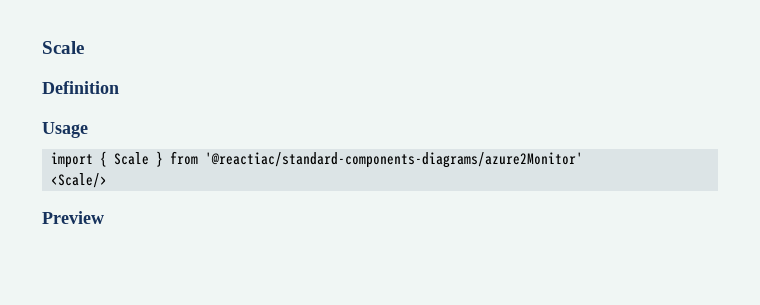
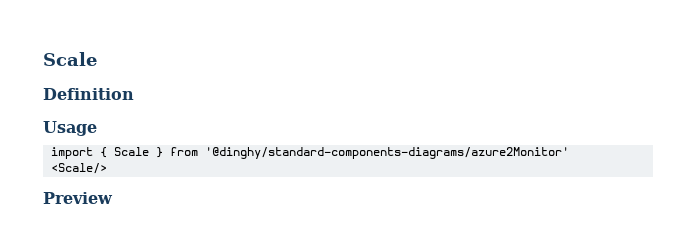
[205,152,584,168] '@reactiac/standard-components-diagrams/azure2Monitor' -> [204,147,569,159] '@dinghy/standard-components-diagrams/azure2Monitor'

